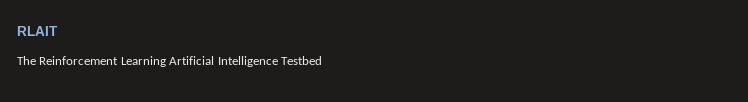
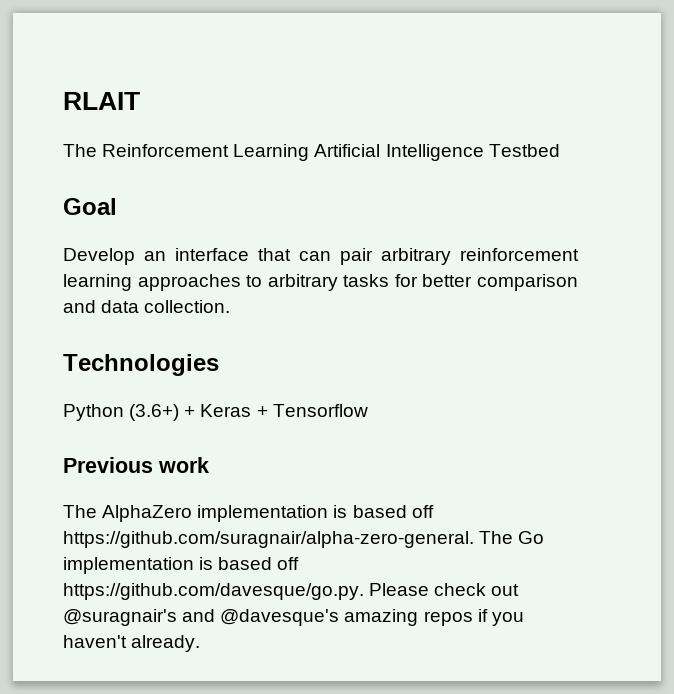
(322, 60) none -> [63,198,117,215] [63,248,579,265] [63,274,578,291] [63,300,231,313] [63,354,219,376] [63,404,368,421] [63,457,209,473] [63,505,434,522] [63,531,545,548] [63,557,300,574] [63,583,520,600] [63,609,524,626] [63,635,201,652] // Goal // Develop an interface that can pair arbitrary reinforcement learning approaches to arbitrary tasks for better comparison and data collection. // Technologies // Python (3.6+) + Keras + Tensorflow // Previous work // The AlphaZero implementation is based off https://github.com/suragnair/alpha-zero-general. The Go implementation is based off https://github.com/davesque/go.py. Please check out @suragnair's and @davesque's amazing repos if you haven't already.

